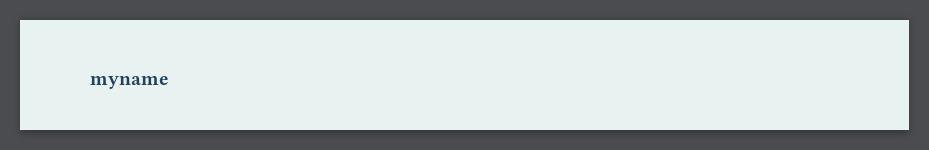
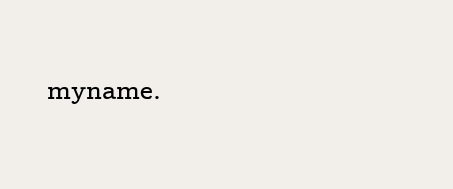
[90,75,169,89] myname -> [47,87,161,104] myname.

